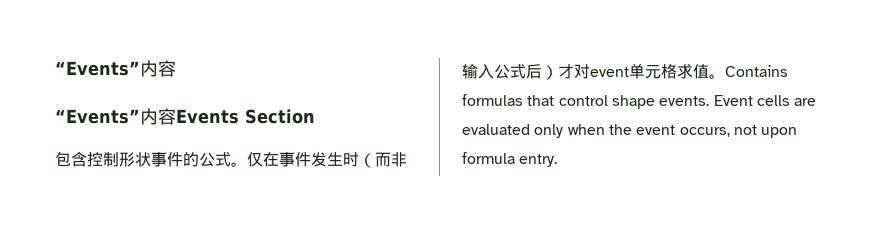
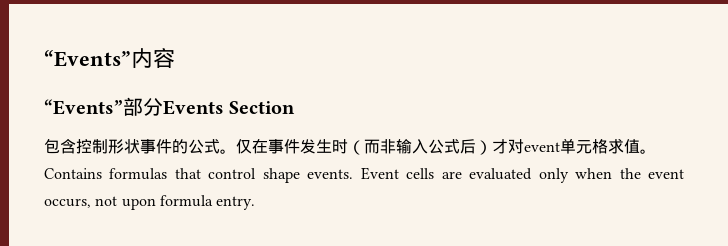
[140,108,176,125] 内容 -> [123,97,163,116] 部分

